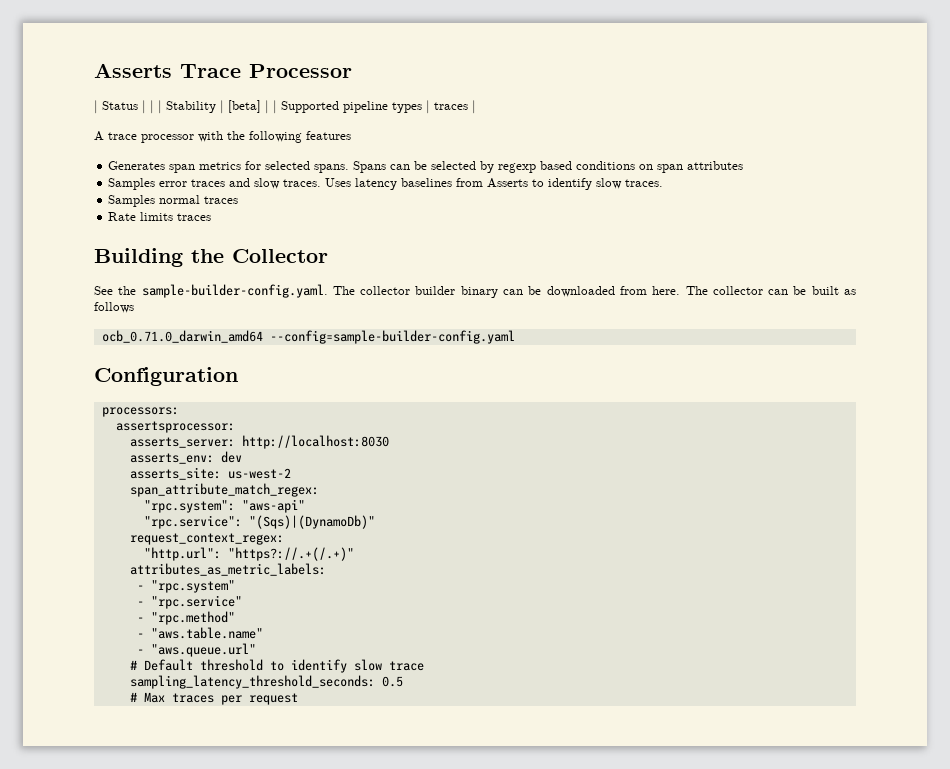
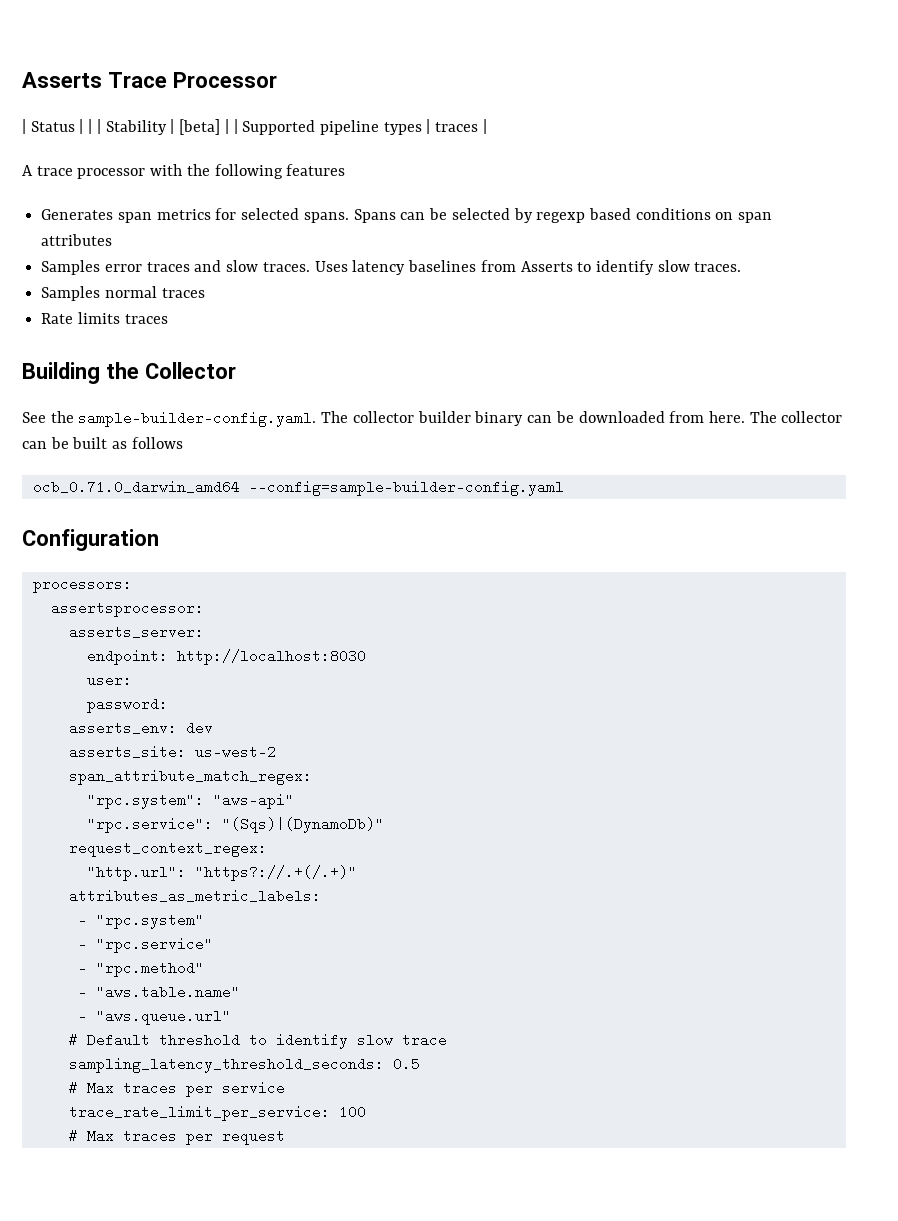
(235, 442) none -> [86,649,168,665] // endpoint:
(389, 442) none -> [86,673,132,687] [86,697,168,713] // user: // password:
(403, 681) none -> [68,1081,285,1097] [68,1105,366,1121] // # Max traces per service // trace_rate_limit_per_service: 100

